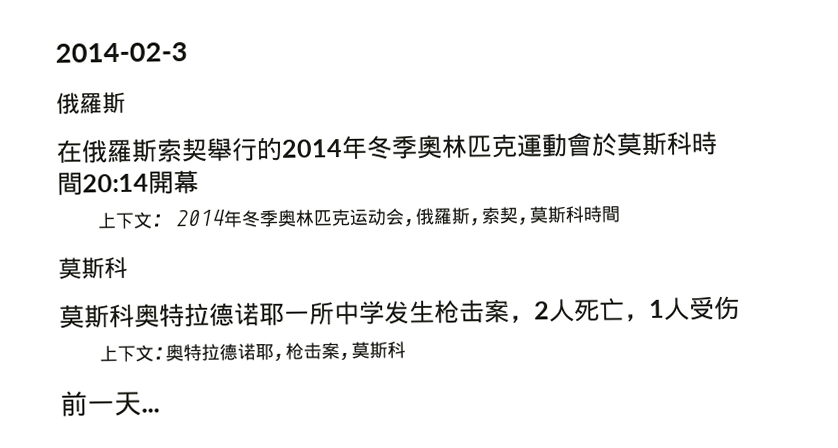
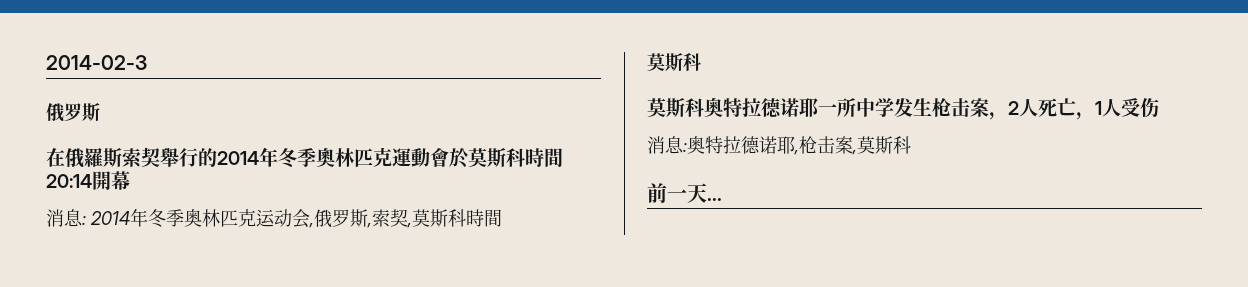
[79,92,103,115] 羅 -> [64,103,82,121] 罗
[96,211,153,230] 上下文 -> [46,209,83,227] 消息
[432,207,453,225] 羅 -> [332,209,350,227] 罗
[98,344,154,363] 上下文 -> [647,136,684,154] 消息

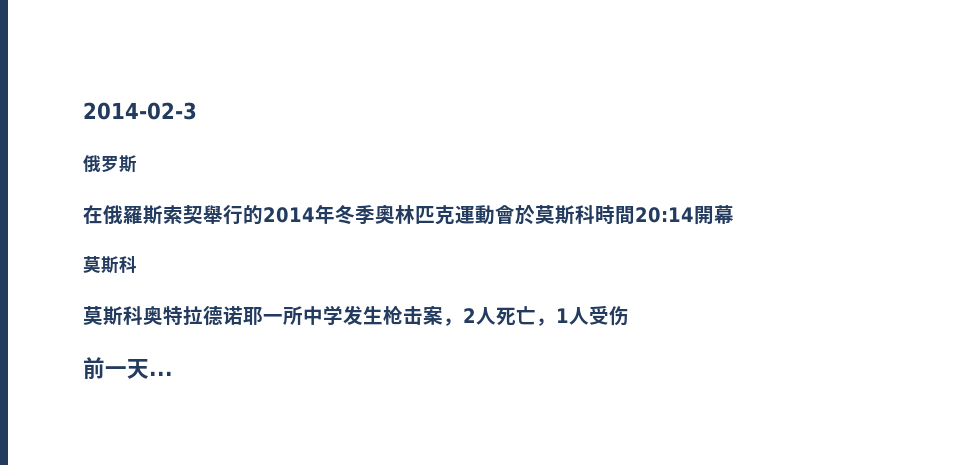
[46,208,502,228] // 消息: 2014年冬季奥林匹克运动会,俄罗斯,索契,莫斯科時間 -> (734, 214) none
[647,136,911,155] // 消息:奥特拉德诺耶,枪击案,莫斯科 -> (629, 316) none

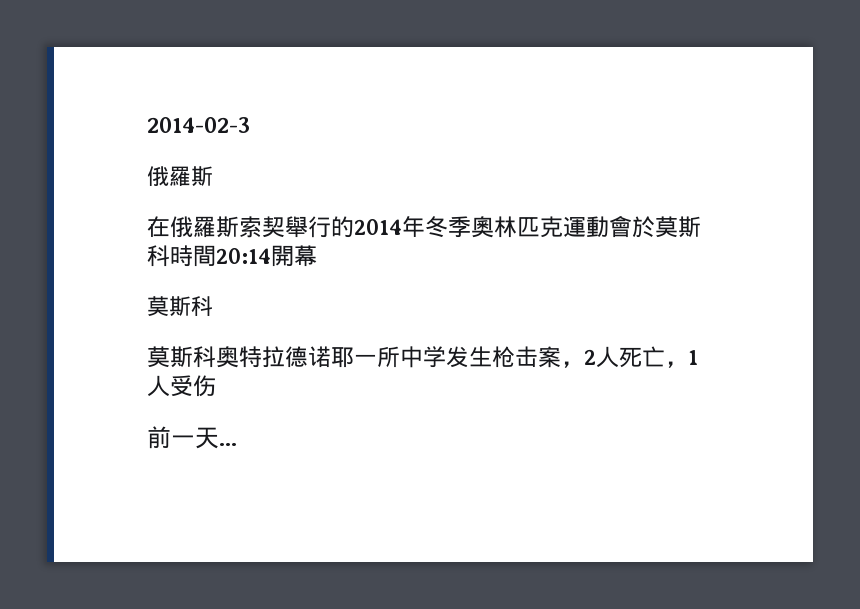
[101,156,119,173] 罗 -> [169,166,191,186] 羅

